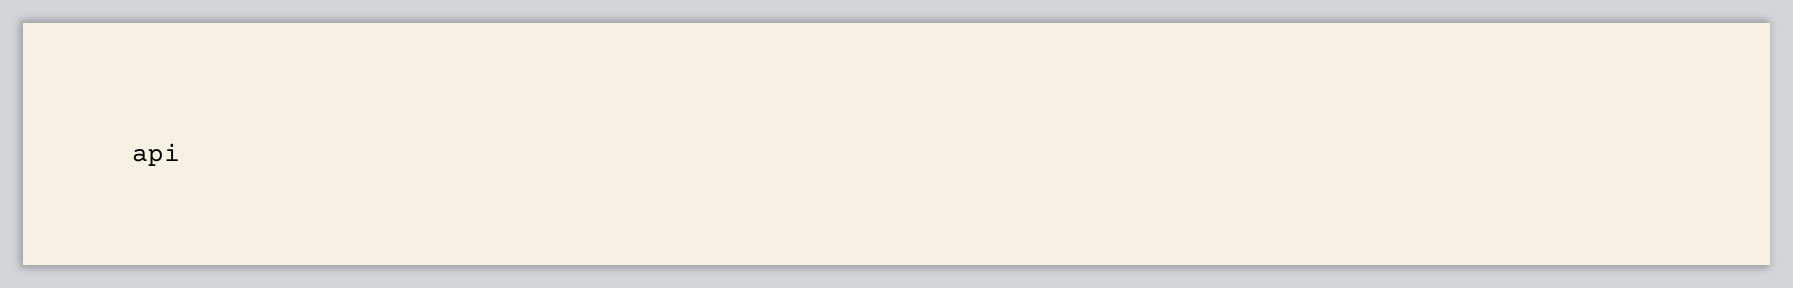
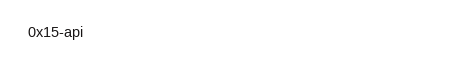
[132,143,180,166] api -> [28,26,83,40] 0x15-api

